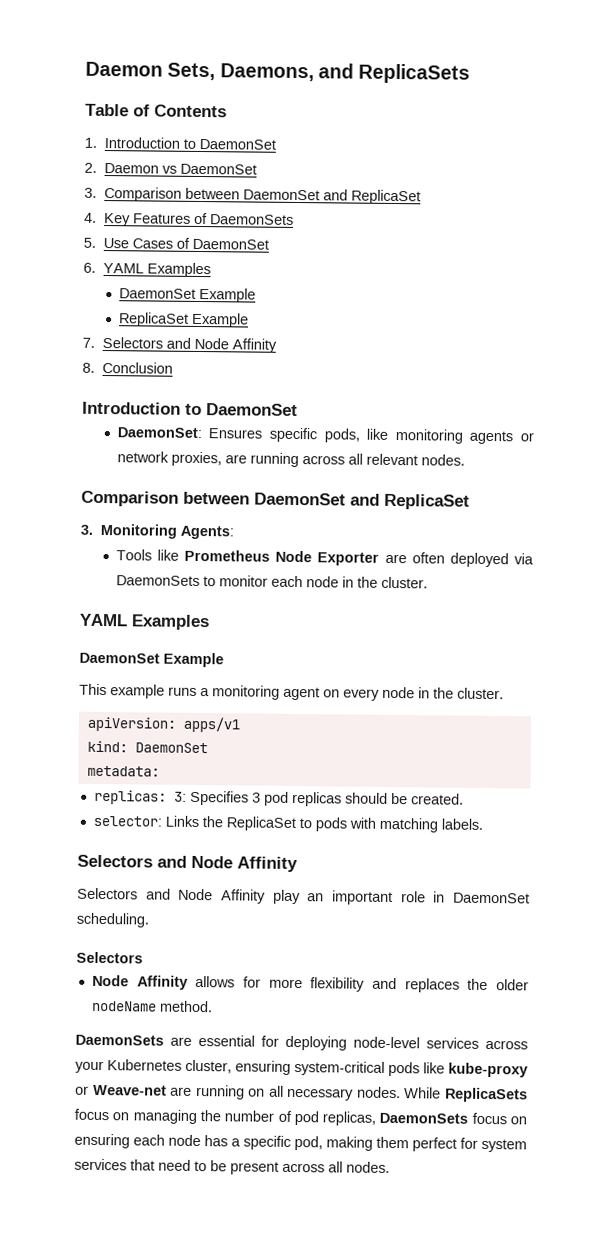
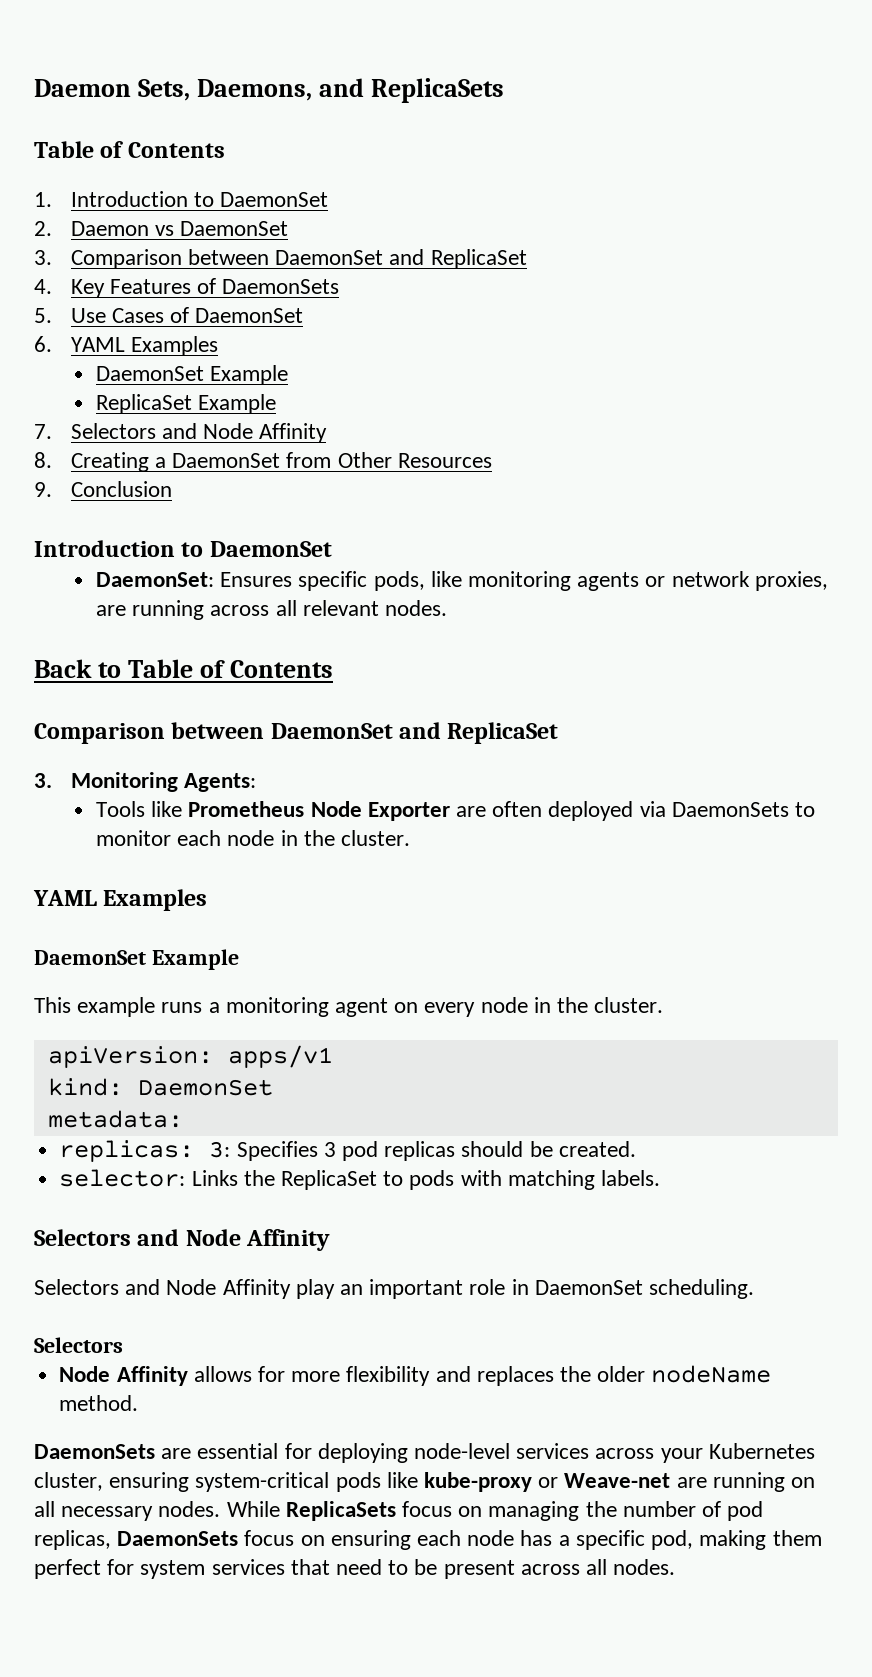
(95, 367) none -> [70,452,492,472] [34,482,52,497] Creating a DaemonSet from Other Resources // 9.
(465, 460) none -> [34,659,333,678] // Back to Table of Contents

